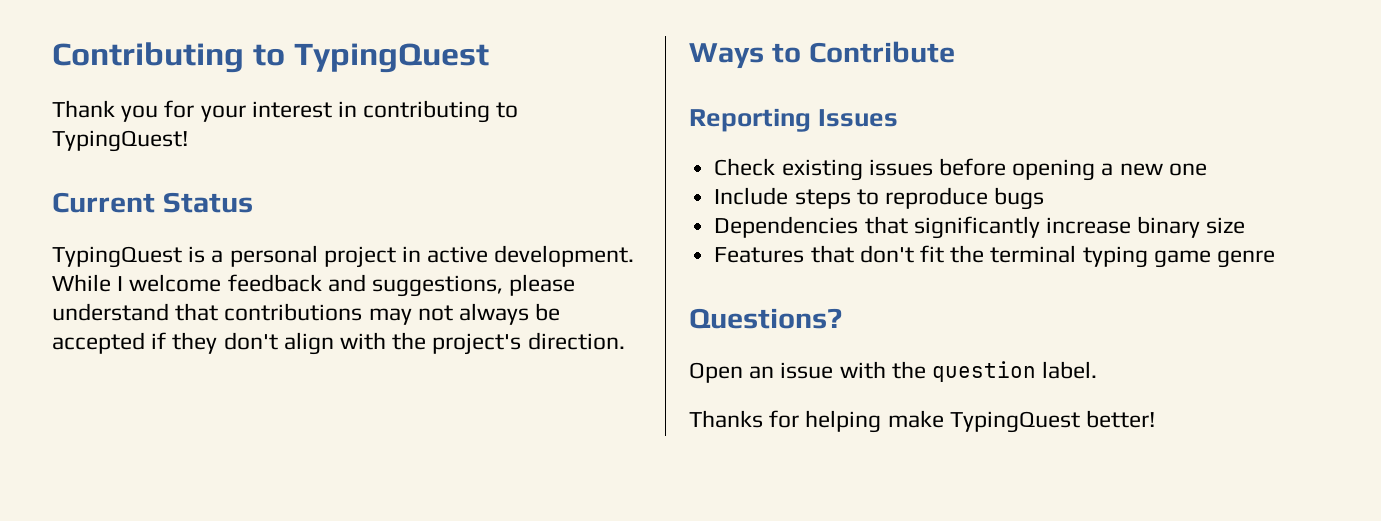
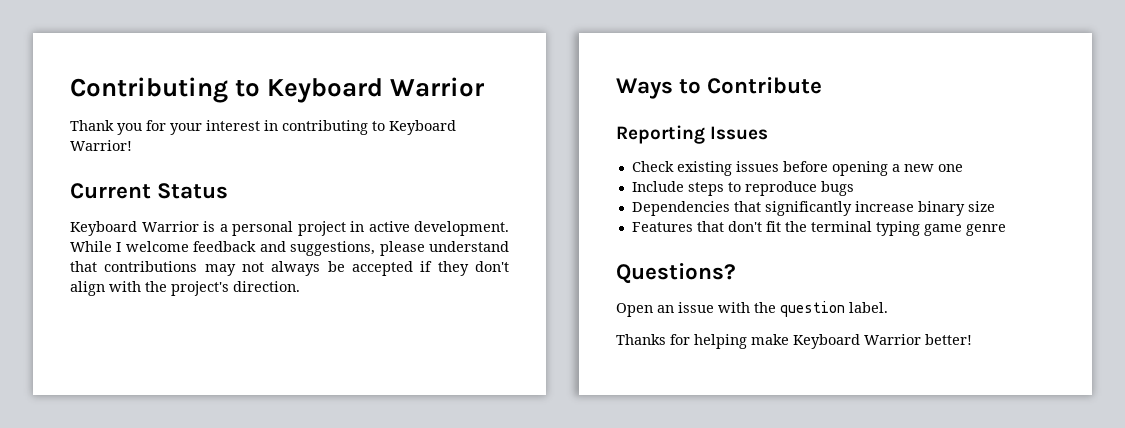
[293,43,489,73] TypingQuest -> [267,77,486,103] Keyboard Warrior
[52,130,188,152] TypingQuest! -> [389,120,456,135] [70,140,132,151] Keyboard Warrior!
[52,246,182,268] TypingQuest -> [70,221,199,236] Keyboard Warrior
[949,411,1080,433] TypingQuest -> [793,334,921,349] Keyboard Warrior

